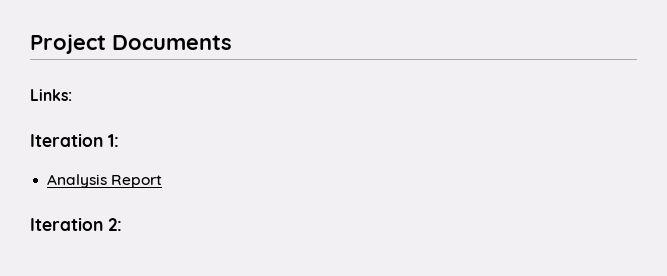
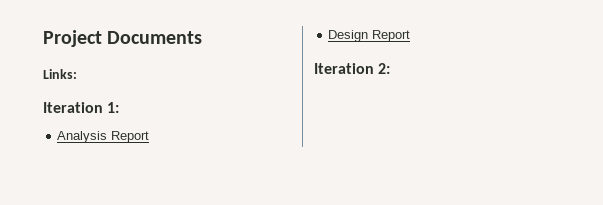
(163, 181) none -> [328,30,411,42] // Design Report

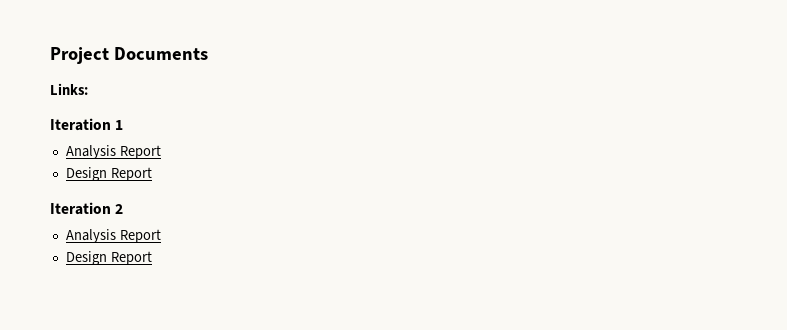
[107,102,120,113] 1: -> [115,120,124,130] 1
[378,63,391,74] 2: -> [115,204,124,214] [65,229,161,243] [65,251,152,265] 2 // Analysis Report // Design Report

